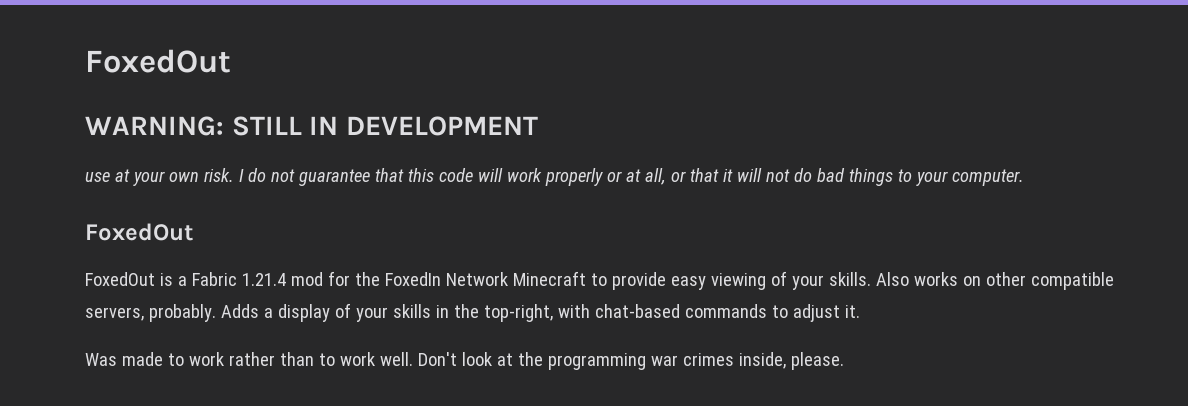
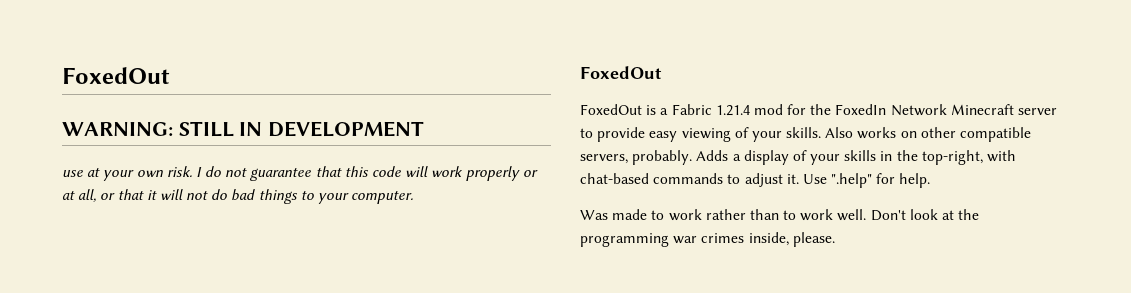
(586, 278) none -> [1018,108,1058,115] server
(860, 311) none -> [802,173,931,188] Use ".help" for help.

